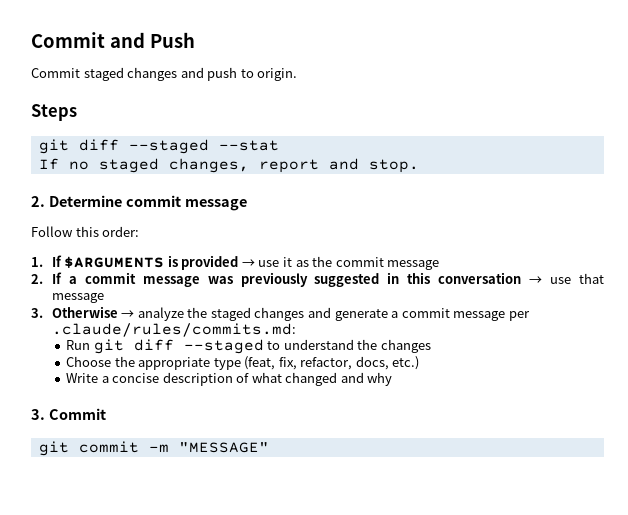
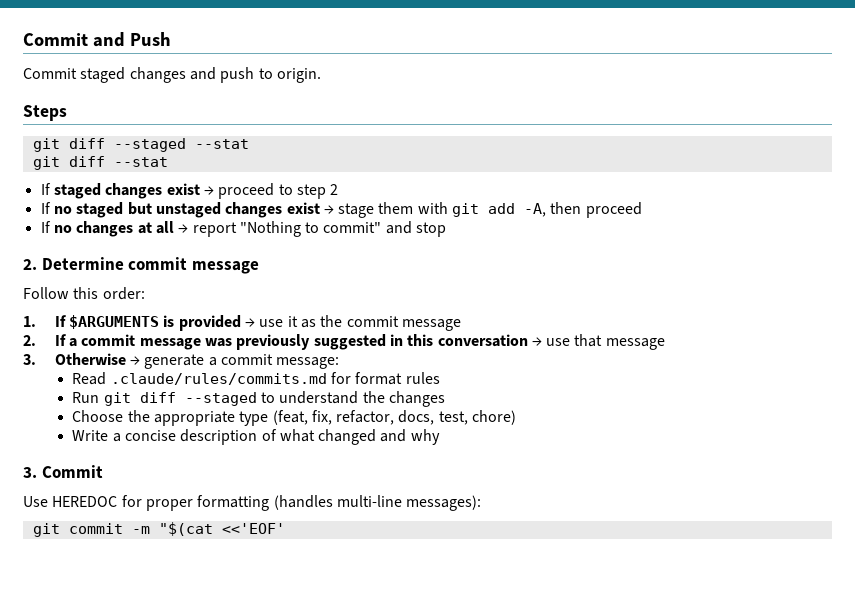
[38,158,419,173] If no staged changes, report and stop. -> [32,156,168,170] [40,183,339,199] [40,202,642,218] [40,221,447,237] git diff --stat // If staged changes exist → proceed to step 2 // If no staged but unstaged changes exist → stage them with git add -A, then proceed // If no changes at all → report "Nothing to commit" and stop
[137,307,530,321] [51,323,296,337] analyze the staged changes and generate a commit message per .claude/rules/commits.md: -> [144,354,340,369] [72,372,440,385] generate a commit message: // Read .claude/rules/commits.md for format rules
[392,356,420,370] etc.) -> [438,410,517,425] test, chore)
(106, 414) none -> [23,495,482,511] // Use HEREDOC for proper formatting (handles multi-line messages):
[178,442,269,453] "MESSAGE" -> [158,522,285,536] "$(cat <<'EOF'

